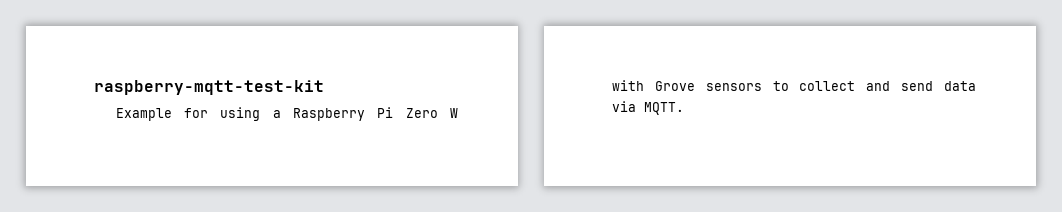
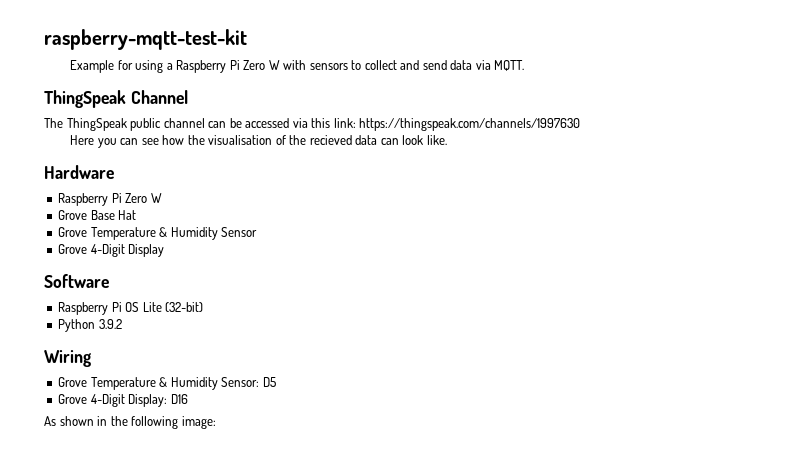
[654,81,695,91] Grove -> (307, 65) none
(684, 108) none -> [44,90,188,108] [44,118,581,131] [70,135,447,148] [44,165,114,179] [58,193,162,206] [58,210,137,220] [58,227,258,240] [58,244,165,257] [44,274,109,288] [58,302,204,315] [58,319,122,332] [44,350,91,367] [58,377,276,390] [58,394,188,407] [44,416,216,429] // ThingSpeak Channel // The ThingSpeak public channel can be accessed via this link: https://thingspeak.com/channels/1997630 // Here you can see how the visualisation of the recieved data can look like. // Hardware // Raspberry Pi Zero W // Grove Base Hat // Grove Temperature & Humidity Sensor // Grove 4-Digit Display // Software // Raspberry Pi OS Lite (32-bit) // Python 3.9.2 // Wiring // Grove Temperature & Humidity Sensor: D5 // Grove 4-Digit Display: D16 // As shown in the following image:

